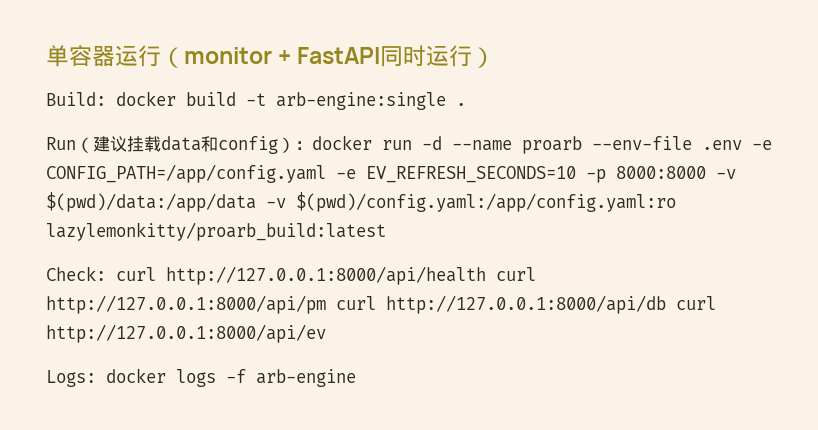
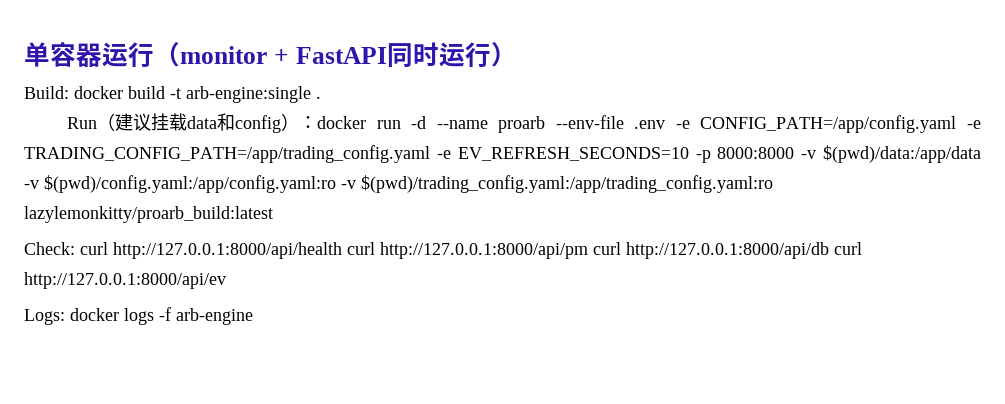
(356, 174) none -> [24,145,451,163] TRADING_CONFIG_PATH=/app/trading_config.yaml -e
(676, 202) none -> [341,175,773,193] -v $(pwd)/trading_config.yaml:/app/trading_config.yaml:ro

